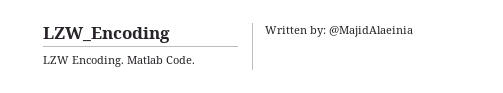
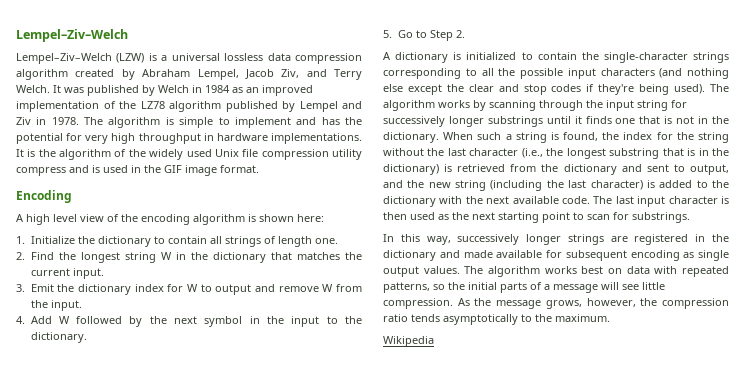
[43,27,170,43] [43,56,195,67] [265,26,413,37] LZW_Encoding // LZW Encoding. Matlab Code. Written by: @MajidAlaeinia -> [16,29,128,42] [16,53,362,64] [16,69,362,80] [16,85,313,96] [16,101,362,112] [16,117,363,128] [16,133,362,144] [16,149,363,160] [16,165,259,176] [16,190,72,203] [16,214,324,225] [16,236,338,247] [16,252,363,263] [30,268,104,279] [16,284,363,295] [30,300,82,311] [16,316,362,327] [30,332,87,343] [383,30,465,41] [383,52,729,63] [383,68,729,79] [383,84,729,95] [383,100,687,111] [383,116,730,127] [383,132,729,143] [383,148,729,159] [383,164,729,175] [383,180,729,191] [383,196,729,207] [383,212,690,223] [383,234,729,245] [383,250,729,261] [383,266,729,277] [383,282,665,293] [383,298,729,309] [383,314,610,325] [383,336,434,347] Lempel–Ziv–Welch // Lempel–Ziv–Welch (LZW) is a universal lossless data compression algorithm created by Abraham Lempel, Jacob Ziv, and Terry Welch. It was published by Welch in 1984 as an improved implementation of the LZ78 algorithm published by Lempel and Ziv in 1978. The algorithm is simple to implement and has the potential for very high throughput in hardware implementations. It is the algorithm of the widely used Unix file compression utility compress and is used in the GIF image format. // Encoding // A high level view of the encoding algorithm is shown here: // 1. Initialize the dictionary to contain all strings of length one. // 2. Find the longest string W in the dictionary that matches the current input. // 3. Emit the dictionary index for W to output and remove W from the input. // 4. Add W followed by the next symbol in the input to the dictionary. // 5. Go to Step 2. // A dictionary is initialized to contain the single-character strings corresponding to all the possible input characters (and nothing else except the clear and stop codes if they're being used). The algorithm works by scanning through the input string for successively longer substrings until it finds one that is not in the dictionary. When such a string is found, the index for the string without the last character (i.e., the longest substring that is in the dictionary) is retrieved from the dictionary and sent to output, and the new string (including the last character) is added to the dictionary with the next available code. The last input character is then used as the next starting point to scan for substrings. // In this way, successively longer strings are registered in the dictionary and made available for subsequent encoding as single output values. The algorithm works best on data with repeated patterns, so the initial parts of a message will see little compression. As the message grows, however, the compression ratio tends asymptotically to the maximum. // Wikipedia

